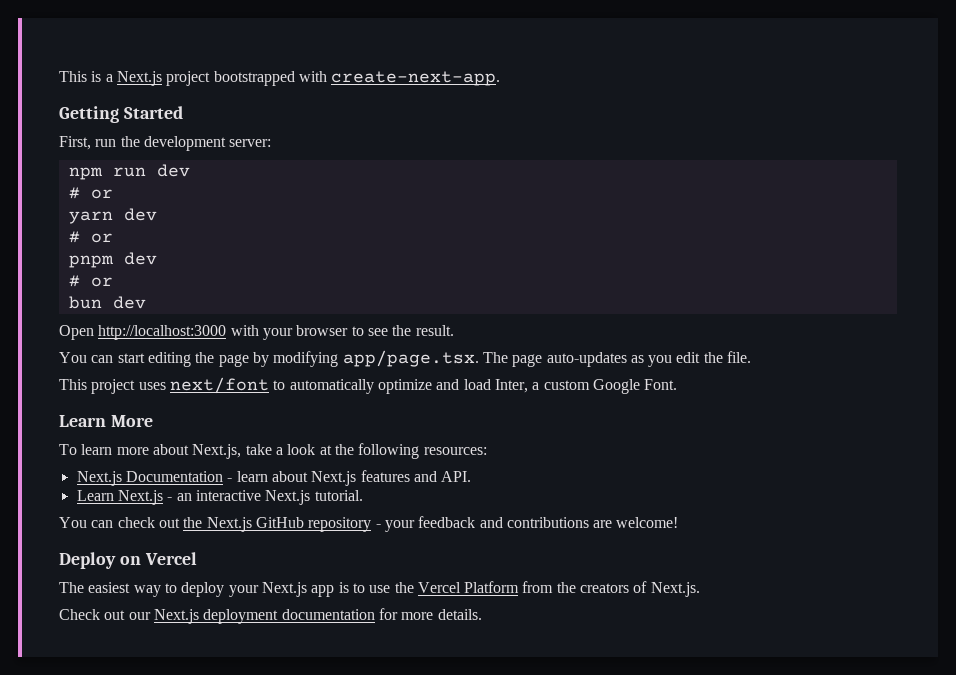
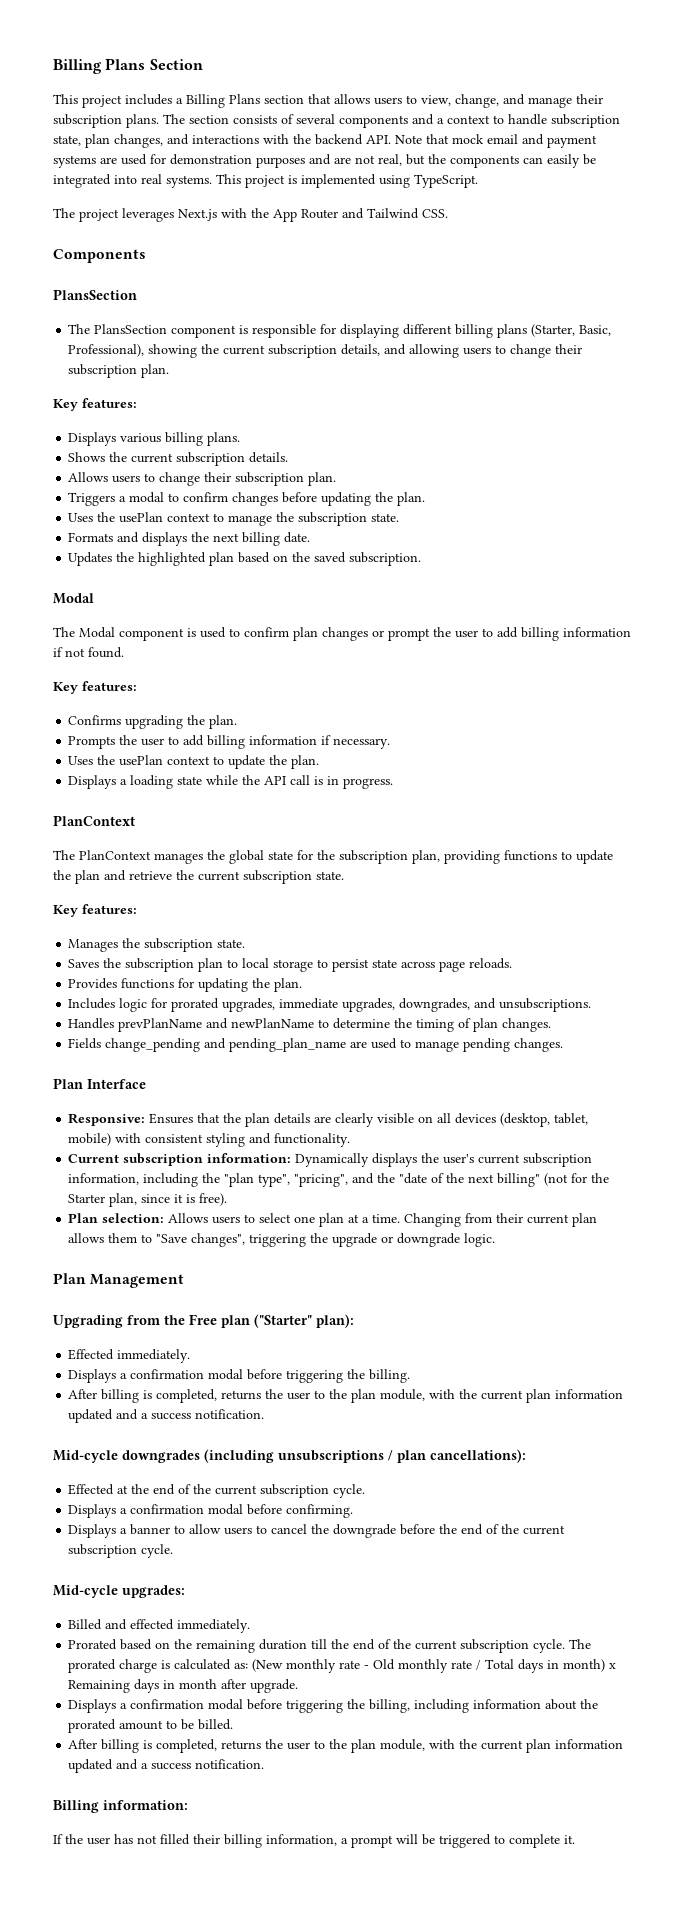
[59,71,501,86] [59,106,183,123] [59,136,272,151] [68,164,190,180] [68,187,113,199] [68,208,157,224] [68,231,113,243] [68,252,157,268] [68,275,113,287] [68,296,146,309] [59,325,454,340] [59,350,752,367] [59,377,678,394] [59,415,153,427] [59,443,487,459] [76,470,472,486] [76,490,363,505] [59,516,679,532] [59,552,197,569] [59,581,700,597] [59,608,482,624] This is a Next.js project bootstrapped with create-next-app. // Getting Started // First, run the development server: // npm run dev // # or // yarn dev // # or // pnpm dev // # or // bun dev // Open http://localhost:3000 with your browser to see the result. // You can start editing the page by modifying app/page.tsx. The page auto-updates as you edit the file. // This project uses next/font to automatically optimize and load Inter, a custom Google Font. // Learn More // To learn more about Next.js, take a look at the following resources: // Next.js Documentation - learn about Next.js features and API. // Learn Next.js - an interactive Next.js tutorial. // You can check out the Next.js GitHub repository - your feedback and contributions are welcome! // Deploy on Vercel // The easiest way to deploy your Next.js app is to use the Vercel Platform from the creators of Next.js. // Check out our Next.js deployment documentation for more details. -> [53,58,203,74] [53,94,603,108] [53,114,620,128] [53,134,597,148] [53,154,596,168] [53,174,478,188] [53,208,448,222] [53,249,146,263] [53,289,137,300] [68,324,612,338] [68,344,583,358] [68,364,170,378] [53,398,137,411] [68,432,241,446] [68,452,289,466] [68,472,337,486] [68,492,426,506] [68,512,400,526] [68,532,311,546] [68,552,422,566] [53,593,94,604] [53,627,631,641] [53,647,124,658] [53,681,137,694] [68,715,238,729] [68,735,391,749] [68,755,320,769] [68,775,394,789] [53,815,135,826] [53,850,613,864] [53,870,344,884] [53,904,137,917] [68,938,246,952] [68,958,513,972] [68,978,303,992] [68,998,592,1012] [68,1018,552,1032] [68,1038,564,1052] [53,1078,146,1089] [68,1113,589,1127] [68,1133,351,1147] [68,1153,593,1167] [68,1173,610,1187] [68,1193,228,1207] [68,1213,598,1227] [68,1233,496,1247] [53,1273,185,1288] [53,1314,354,1328] [68,1349,191,1363] [68,1369,411,1383] [68,1389,624,1403] [68,1409,265,1423] [53,1449,526,1463] [68,1484,366,1498] [68,1504,354,1518] [68,1524,566,1538] [68,1544,174,1558] [53,1585,185,1598] [68,1619,251,1633] [68,1639,592,1653] [68,1659,617,1673] [68,1679,299,1693] [68,1699,599,1713] [68,1719,234,1733] [68,1739,624,1753] [68,1759,265,1773] [53,1800,188,1813] [53,1834,575,1848] Billing Plans Section // This project includes a Billing Plans section that allows users to view, change, and manage their subscription plans. The section consists of several components and a context to handle subscription state, plan changes, and interactions with the backend API. Note that mock email and payment systems are used for demonstration purposes and are not real, but the components can easily be integrated into real systems. This project is implemented using TypeScript. // The project leverages Next.js with the App Router and Tailwind CSS. // Components // PlansSection // The PlansSection component is responsible for displaying different billing plans (Starter, Basic, Professional), showing the current subscription details, and allowing users to change their subscription plan. // Key features: // Displays various billing plans. // Shows the current subscription details. // Allows users to change their subscription plan. // Triggers a modal to confirm changes before updating the plan. // Uses the usePlan context to manage the subscription state. // Formats and displays the next billing date. // Updates the highlighted plan based on the saved subscription. // Modal // The Modal component is used to confirm plan changes or prompt the user to add billing information if not found. // Key features: // Confirms upgrading the plan. // Prompts the user to add billing information if necessary. // Uses the usePlan context to update the plan. // Displays a loading state while the API call is in progress. // PlanContext // The PlanContext manages the global state for the subscription plan, providing functions to update the plan and retrieve the current subscription state. // Key features: // Manages the subscription state. // Saves the subscription plan to local storage to persist state across page reloads. // Provides functions for updating the plan. // Includes logic for prorated upgrades, immediate upgrades, downgrades, and unsubscriptions. // Handles prevPlanName and newPlanName to determine the timing of plan changes. // Fields change_pending and pending_plan_name are used to manage pending changes. // Plan Interface // Responsive: Ensures that the plan details are clearly visible on all devices (desktop, tablet, mobile) with consistent styling and functionality. // Current subscription information: Dynamically displays the user's current subscription information, including the "plan type", "pricing", and the "date of the next billing" (not for the Starter plan, since it is free). // Plan selection: Allows users to select one plan at a time. Changing from their current plan allows them to "Save changes", triggering the upgrade or downgrade logic. // Plan Management // Upgrading from the Free plan ("Starter" plan): // Effected immediately. // Displays a confirmation modal before triggering the billing. // After billing is completed, returns the user to the plan module, with the current plan information updated and a success notification. // Mid-cycle downgrades (including unsubscriptions / plan cancellations): // Effected at the end of the current subscription cycle. // Displays a confirmation modal before confirming. // Displays a banner to allow users to cancel the downgrade before the end of the current subscription cycle. // Mid-cycle upgrades: // Billed and effected immediately. // Prorated based on the remaining duration till the end of the current subscription cycle. The prorated charge is calculated as: (New monthly rate - Old monthly rate / Total days in month) x Remaining days in month after upgrade. // Displays a confirmation modal before triggering the billing, including information about the prorated amount to be billed. // After billing is completed, returns the user to the plan module, with the current plan information updated and a success notification. // Billing information: // If the user has not filled their billing information, a prompt will be triggered to complete it.

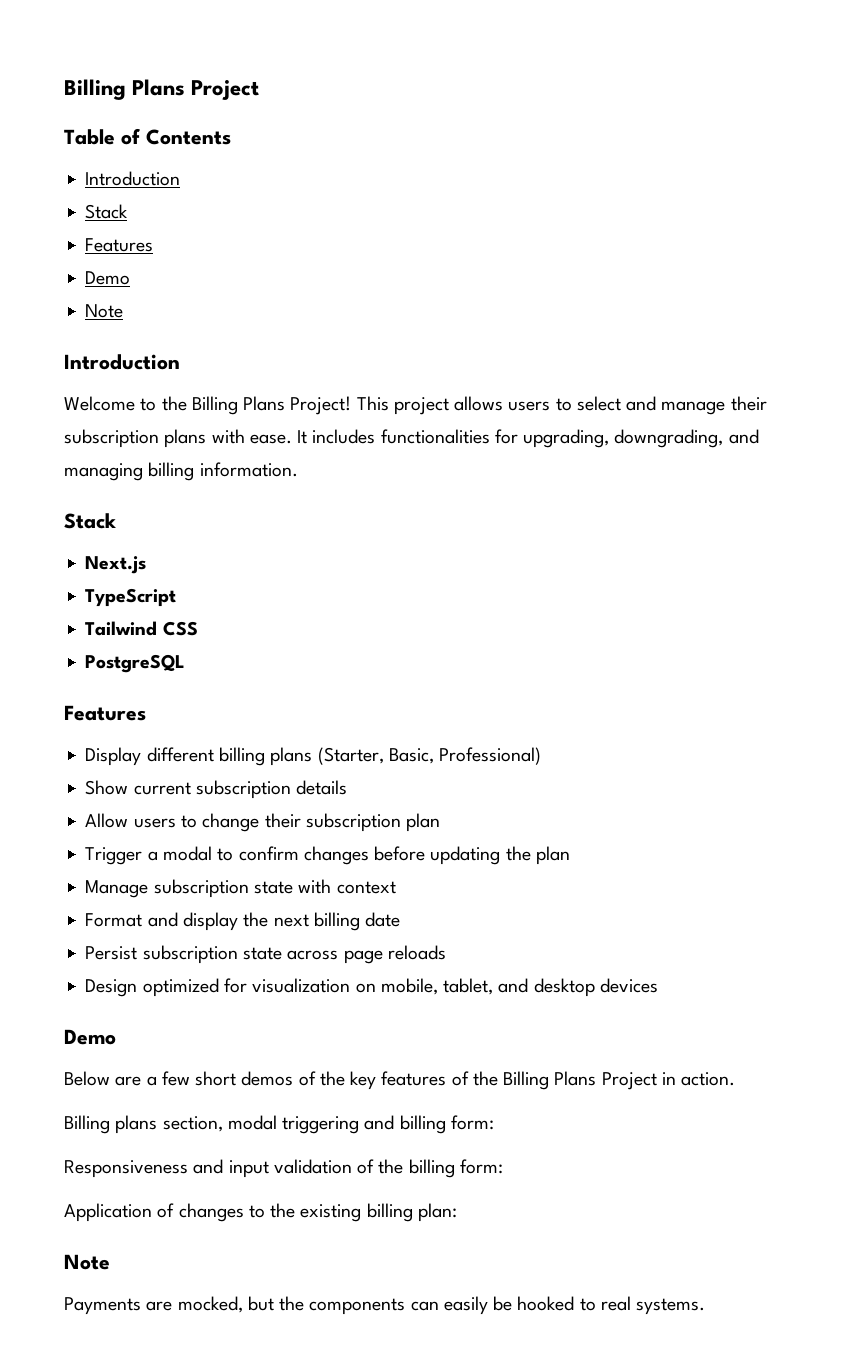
[53,58,203,74] [53,94,331,108] Billing Plans Section // This project includes a Billing Plans section that -> [64,79,260,100] [64,128,231,145] [85,171,181,186] [85,204,129,219] [85,238,154,252] [85,271,131,285] [85,304,124,318] [64,354,180,370] [64,396,449,415] Billing Plans Project // Table of Contents // Introduction // Stack // Features // Demo // Note // Introduction // Welcome to the Billing Plans Project! This project
[421,94,499,108] view, change, -> [576,396,621,411] select
[126,114,620,128] [53,134,597,148] [53,154,596,168] [53,174,478,188] [53,208,448,222] [53,249,146,263] [53,289,137,300] [68,324,400,338] plans. The section consists of several components and a context to handle subscription state, plan changes, and interactions with the backend API. Note that mock email and payment systems are used for demonstration purposes and are not real, but the components can easily be integrated into real systems. This project is implemented using TypeScript. // The project leverages Next.js with the App Router and Tailwind CSS. // Components // PlansSection // The PlansSection component is responsible for displaying -> [164,429,759,448] [64,462,298,481] [64,513,116,529] [85,556,147,574] [85,588,177,607] [85,621,198,636] [85,654,186,673] [64,705,146,721] [85,747,142,766] plans with ease. It includes functionalities for upgrading, downgrading, and managing billing information. // Stack // Next.js // TypeScript // Tailwind CSS // PostgreSQL // Features // Display
[68,344,583,358] [68,364,170,378] [53,398,137,411] [68,432,241,446] [68,452,289,466] [68,472,337,486] [68,492,116,506] Professional), showing the current subscription details, and allowing users to change their subscription plan. // Key features: // Displays various billing plans. // Shows the current subscription details. // Allows users to change their subscription plan. // Triggers -> [439,747,542,765] [85,780,348,799] [85,813,441,832] [85,847,143,865] Professional) // Show current subscription details // Allow users to change their subscription plan // Trigger
[397,492,426,506] [68,512,400,526] [68,532,311,546] [68,552,422,566] [53,593,94,604] [53,627,631,641] [53,647,124,658] [53,681,137,694] [68,715,238,729] [68,735,391,749] [68,755,320,769] [68,775,394,789] [53,815,135,826] [53,850,613,864] [53,870,344,884] [53,904,137,917] [68,938,246,952] [68,958,513,972] [68,978,303,992] [68,998,592,1012] [68,1018,552,1032] [68,1038,564,1052] [53,1078,146,1089] [68,1113,589,1127] [68,1133,351,1147] [68,1153,593,1167] [68,1173,610,1187] [68,1193,228,1207] [68,1213,598,1227] [68,1233,496,1247] [53,1273,185,1288] [53,1314,354,1328] [68,1349,191,1363] [68,1369,411,1383] [68,1389,624,1403] [68,1409,265,1423] [53,1449,526,1463] [68,1484,366,1498] [68,1504,354,1518] [68,1524,566,1538] [68,1544,174,1558] [53,1585,185,1598] [68,1619,251,1633] [68,1639,592,1653] [68,1659,617,1673] [68,1679,299,1693] [68,1699,599,1713] [68,1719,234,1733] [68,1739,624,1753] [68,1759,265,1773] [53,1800,188,1813] [53,1834,575,1848] plan. // Uses the usePlan context to manage the subscription state. // Formats and displays the next billing date. // Updates the highlighted plan based on the saved subscription. // Modal // The Modal component is used to confirm plan changes or prompt the user to add billing information if not found. // Key features: // Confirms upgrading the plan. // Prompts the user to add billing information if necessary. // Uses the usePlan context to update the plan. // Displays a loading state while the API call is in progress. // PlanContext // The PlanContext manages the global state for the subscription plan, providing functions to update the plan and retrieve the current subscription state. // Key features: // Manages the subscription state. // Saves the subscription plan to local storage to persist state across page reloads. // Provides functions for updating the plan. // Includes logic for prorated upgrades, immediate upgrades, downgrades, and unsubscriptions. // Handles prevPlanName and newPlanName to determine the timing of plan changes. // Fields change_pending and pending_plan_name are used to manage pending changes. // Plan Interface // Responsive: Ensures that the plan details are clearly visible on all devices (desktop, tablet, mobile) with consistent styling and functionality. // Current subscription information: Dynamically displays the user's current subscription information, including the "plan type", "pricing", and the "date of the next billing" (not for the Starter plan, since it is free). // Plan selection: Allows users to select one plan at a time. Changing from their current plan allows them to "Save changes", triggering the upgrade or downgrade logic. // Plan Management // Upgrading from the Free plan ("Starter" plan): // Effected immediately. // Displays a confirmation modal before triggering the billing. // After billing is completed, returns the user to the plan module, with the current plan information updated and a success notification. // Mid-cycle downgrades (including unsubscriptions / plan cancellations): // Effected at the end of the current subscription cycle. // Displays a confirmation modal before confirming. // Displays a banner to allow users to cancel the downgrade before the end of the current subscription cycle. // Mid-cycle upgrades: // Billed and effected immediately. // Prorated based on the remaining duration till the end of the current subscription cycle. The prorated charge is calculated as: (New monthly rate - Old monthly rate / Total days in month) x Remaining days in month after upgrade. // Displays a confirmation modal before triggering the billing, including information about the prorated amount to be billed. // After billing is completed, returns the user to the plan module, with the current plan information updated and a success notification. // Billing information: // If the user has not filled their billing information, a prompt will be triggered to complete it. -> [535,846,570,865] [85,879,396,898] [85,912,401,931] [85,945,446,964] [85,978,658,997] [64,1029,116,1045] [64,1071,736,1090] [64,1115,494,1134] [64,1159,503,1178] [64,1203,457,1222] [64,1254,110,1270] [64,1296,706,1315] plan // Manage subscription state with context // Format and display the next billing date // Persist subscription state across page reloads // Design optimized for visualization on mobile, tablet, and desktop devices // Demo // Below are a few short demos of the key features of the Billing Plans Project in action. // Billing plans section, modal triggering and billing form: // Responsiveness and input validation of the billing form: // Application of changes to the existing billing plan: // Note // Payments are mocked, but the components can easily be hooked to real systems.

